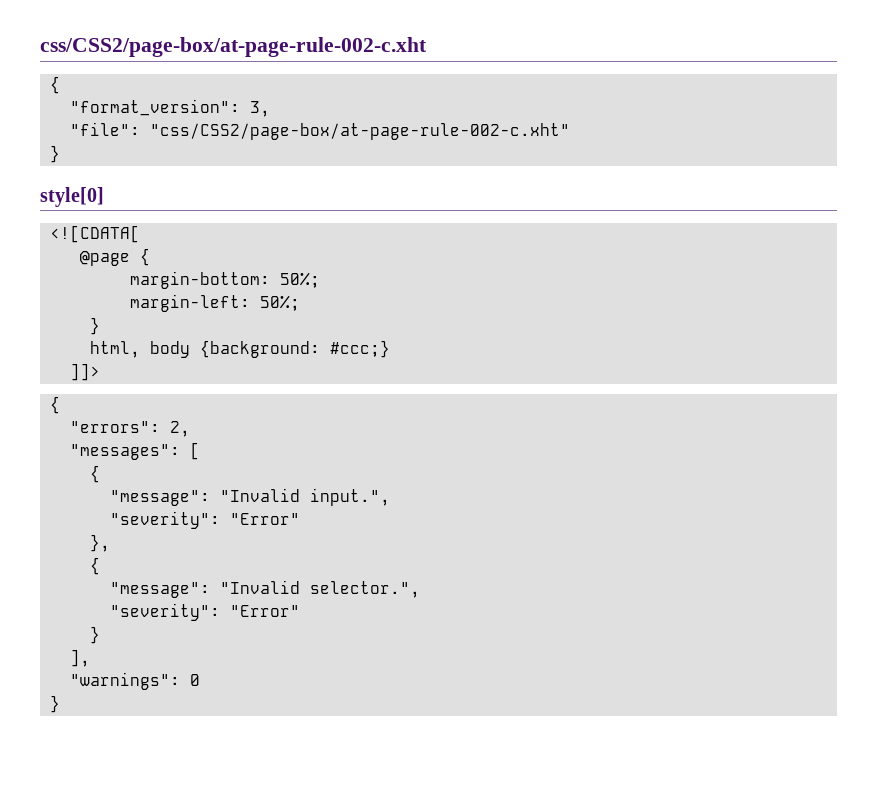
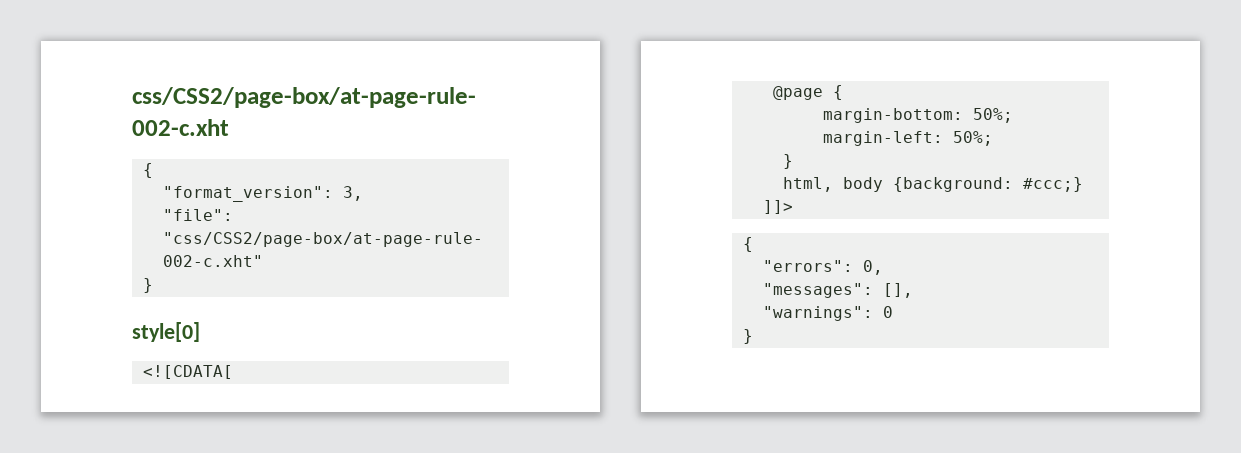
[169,421,190,437] 2, -> [862,260,883,275] 0,
[189,442,200,460] [89,465,100,483] [109,488,390,506] [109,511,300,529] [89,534,110,552] [89,557,100,575] [109,580,420,598] [109,603,300,621] [89,626,100,644] [69,649,90,667] [ // { // "message": "Invalid input.", // "severity": "Error" // }, // { // "message": "Invalid selector.", // "severity": "Error" // } // ], -> [882,283,913,298] [],

